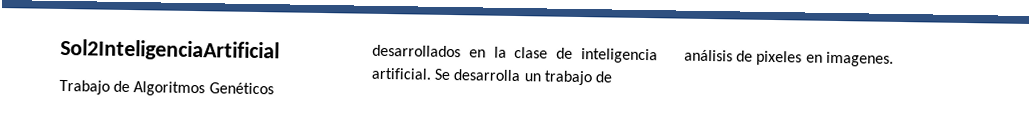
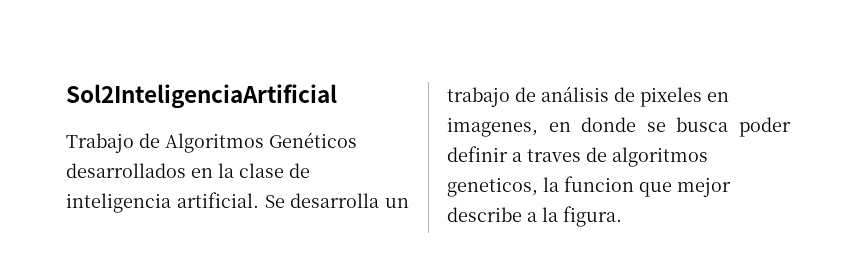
[825,51,894,67] imagenes. -> [447,117,791,137] [447,146,708,167] [447,176,731,197] [447,206,622,227] imagenes, en donde se busca poder definir a traves de algoritmos geneticos, la funcion que mejor describe a la figura.

